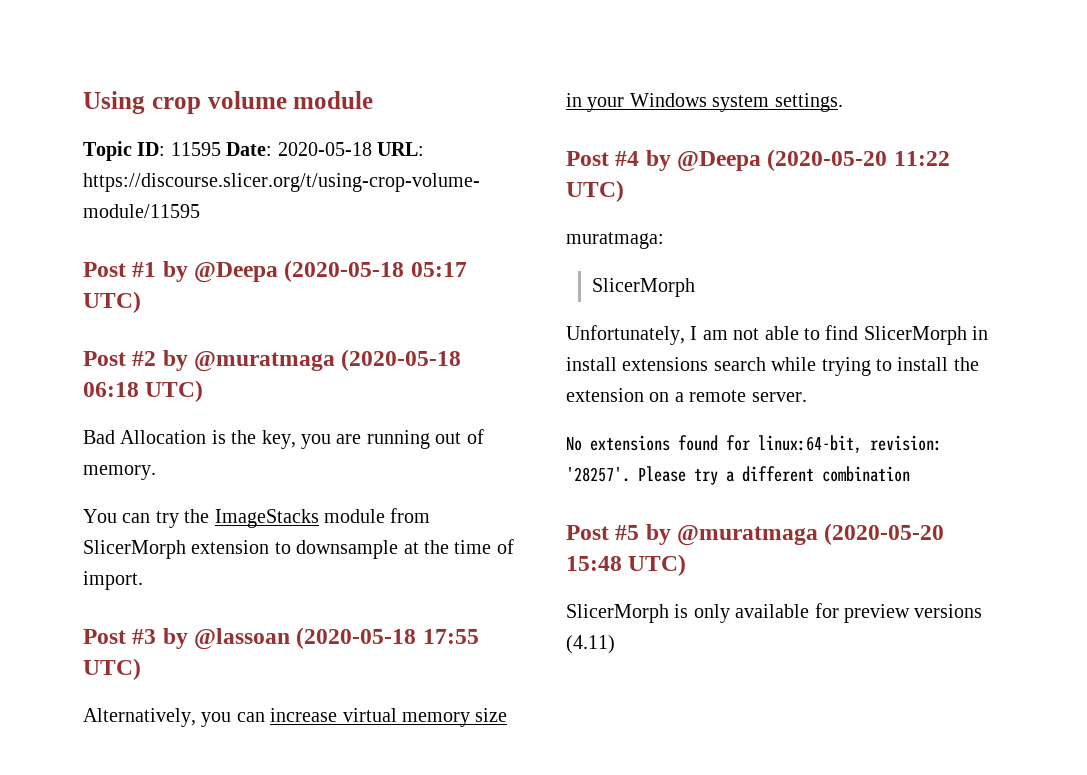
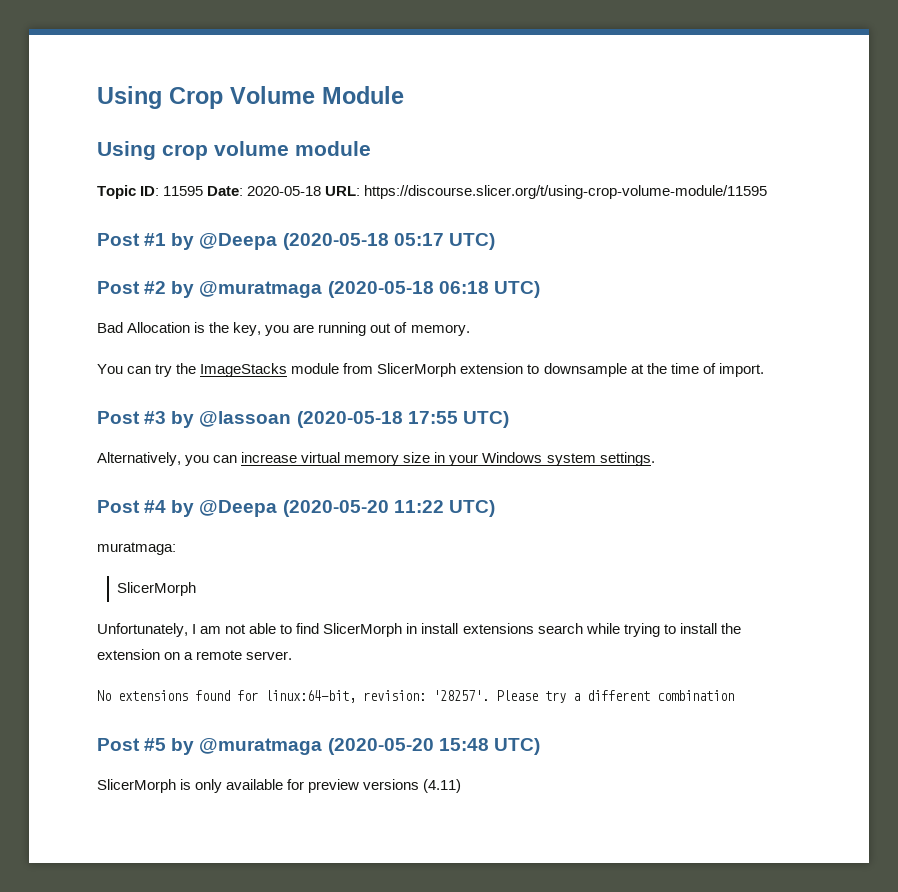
[83,91,145,114] Using -> [97,86,404,109] [97,141,156,160] Using Crop Volume Module // Using

